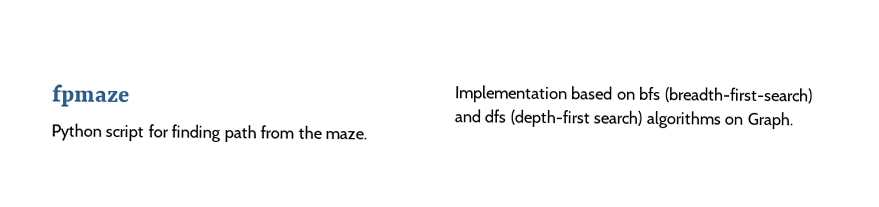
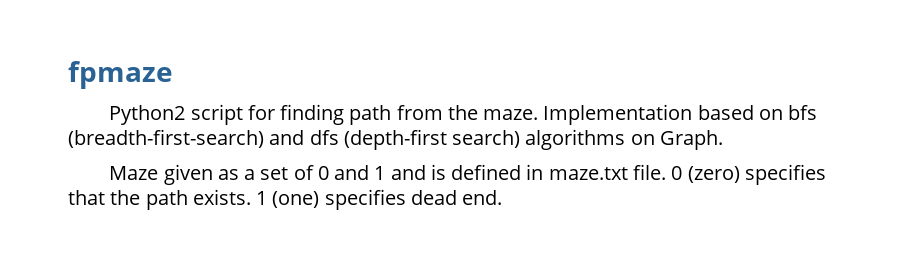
[51,123,102,141] Python -> [109,105,186,125] Python2
(793, 120) none -> [109,164,826,185] [68,189,503,210] // Maze given as a set of 0 and 1 and is defined in maze.txt file. 0 (zero) specifies that the path exists. 1 (one) specifies dead end.

